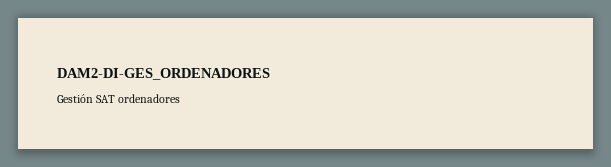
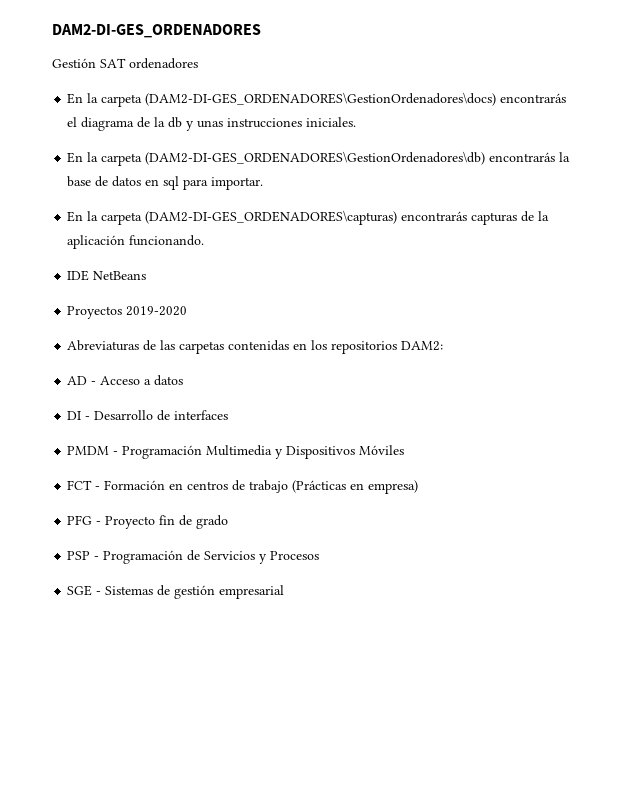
(181, 98) none -> [67,92,567,107] [67,117,357,131] [67,151,571,166] [67,176,264,190] [67,210,550,225] [67,235,205,249] [67,270,147,281] [67,306,188,319] [67,340,444,354] [67,375,184,386] [67,410,229,421] [67,445,405,459] [67,480,419,494] [67,515,229,529] [67,550,320,564] [67,585,285,599] // En la carpeta (DAM2-DI-GES_ORDENADORES\GestionOrdenadores\docs) encontrarás el diagrama de la db y unas instrucciones iniciales. // En la carpeta (DAM2-DI-GES_ORDENADORES\GestionOrdenadores\db) encontrarás la base de datos en sql para importar. // En la carpeta (DAM2-DI-GES_ORDENADORES\capturas) encontrarás capturas de la aplicación funcionando. // IDE NetBeans // Proyectos 2019-2020 // Abreviaturas de las carpetas contenidas en los repositorios DAM2: // AD - Acceso a datos // DI - Desarrollo de interfaces // PMDM - Programación Multimedia y Dispositivos Móviles // FCT - Formación en centros de trabajo (Prácticas en empresa) // PFG - Proyecto fin de grado // PSP - Programación de Servicios y Procesos // SGE - Sistemas de gestión empresarial

